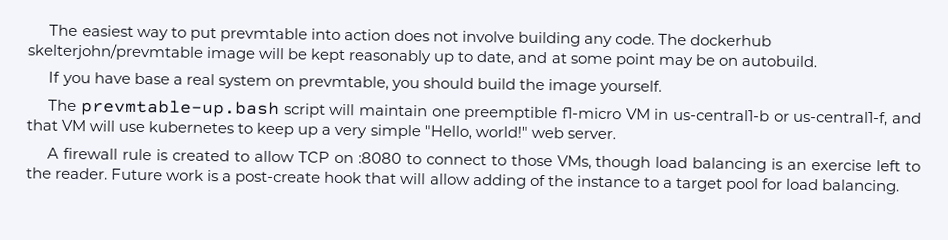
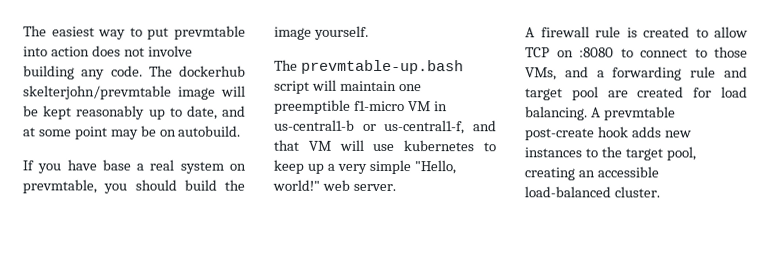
[595,155,921,173] [26,167,901,195] though load balancing is an exercise left to the reader. Future work is a post-create hook that will allow adding of the instance to a target pool for load balancing. -> [564,66,748,81] [525,86,748,101] [525,106,676,121] [524,126,692,141] [524,146,696,161] [524,166,659,181] [524,186,660,198] and a forwarding rule and target pool are created for load balancing. A prevmtable post-create hook adds new instances to the target pool, creating an accessible load-balanced cluster.

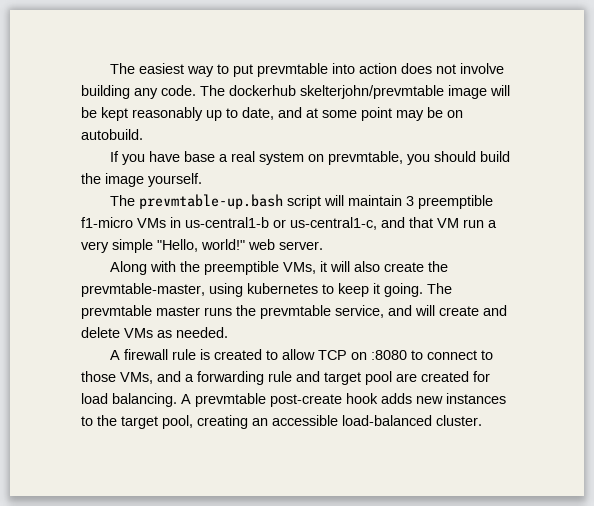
[398,84,422,92] one -> [406,196,415,206] 3
[407,101,431,112] VM -> [137,218,166,228] VMs
[383,119,466,135] us-central1-f, -> [290,217,377,230] us-central1-c,
[338,139,496,152] [273,159,324,174] will use kubernetes to keep up -> [463,219,484,228] run
(396, 187) none -> [110,261,449,275] [81,283,452,297] [81,305,507,319] [81,327,228,338] // Along with the preemptible VMs, it will also create the prevmtable-master, using kubernetes to keep it going. The prevmtable master runs the prevmtable service, and will create and delete VMs as needed.

